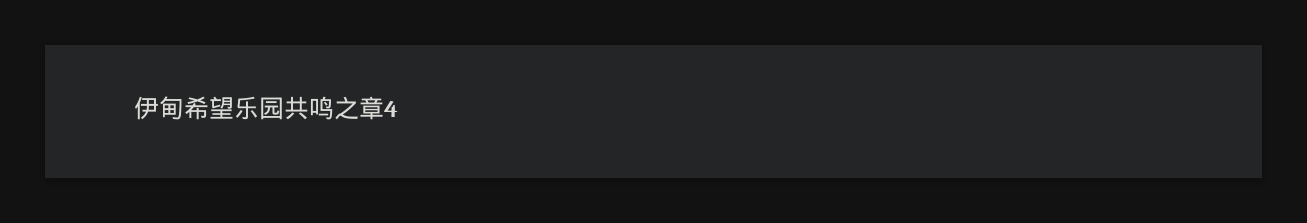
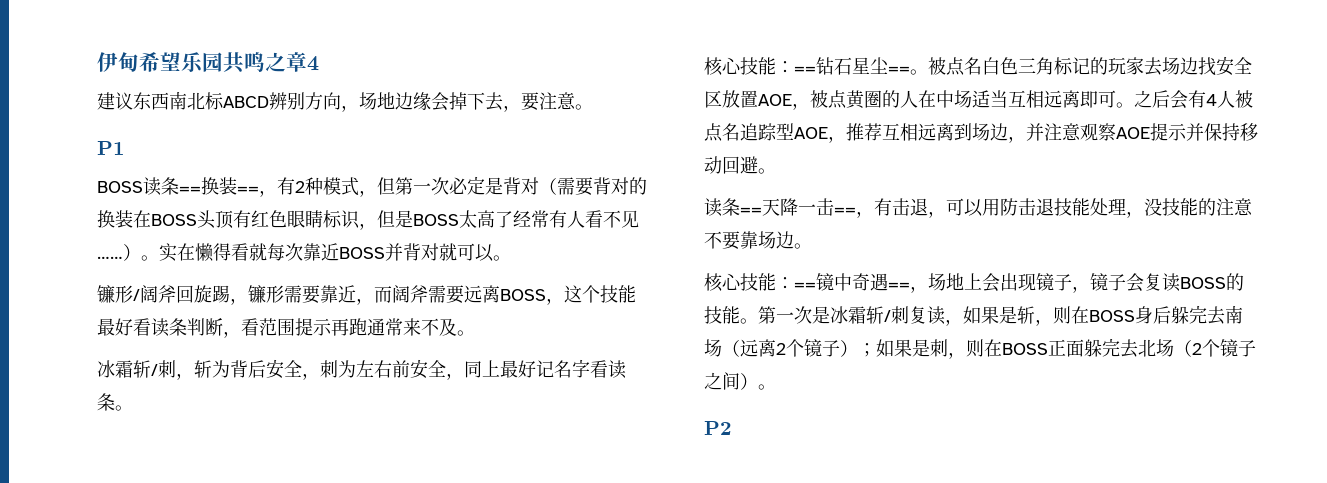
(398, 109) none -> [97,91,593,112] [97,141,125,155] [97,176,647,197] [97,210,639,230] [97,243,511,262] [97,285,636,305] [97,318,475,338] [97,359,626,380] [97,393,133,411] [704,56,1252,76] [704,90,1253,110] [704,123,1258,143] [704,156,776,174] [704,198,1253,218] [704,231,812,250] [704,273,1244,293] [704,305,1243,326] [704,338,1256,359] [704,372,776,390] [704,421,732,435] // 建议东西南北标ABCD辨别方向，场地边缘会掉下去，要注意。 // P1 // BOSS读条==换装==，有2种模式，但第一次必定是背对（需要背对的换装在BOSS头顶有红色眼睛标识，但是BOSS太高了经常有人看不见……）。实在懒得看就每次靠近BOSS并背对就可以。 // 镰形/阔斧回旋踢，镰形需要靠近，而阔斧需要远离BOSS，这个技能最好看读条判断，看范围提示再跑通常来不及。 // 冰霜斩/刺，斩为背后安全，刺为左右前安全，同上最好记名字看读条。 // 核心技能：==钻石星尘==。被点名白色三角标记的玩家去场边找安全区放置AOE，被点黄圈的人在中场适当互相远离即可。之后会有4人被点名追踪型AOE，推荐互相远离到场边，并注意观察AOE提示并保持移动回避。 // 读条==天降一击==，有击退，可以用防击退技能处理，没技能的注意不要靠场边。 // 核心技能：==镜中奇遇==，场地上会出现镜子，镜子会复读BOSS的技能。第一次是冰霜斩/刺复读，如果是斩，则在BOSS身后躲完去南场（远离2个镜子）；如果是刺，则在BOSS正面躲完去北场（2个镜子之间）。 // P2

